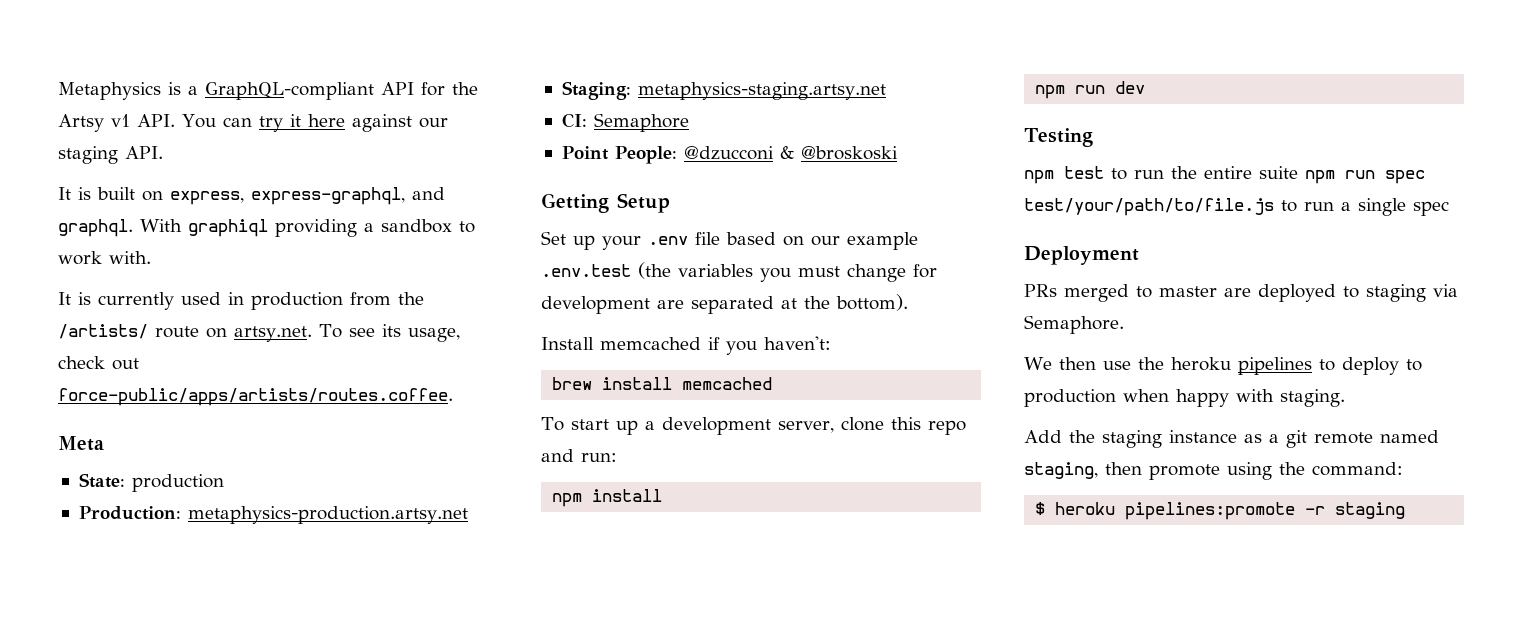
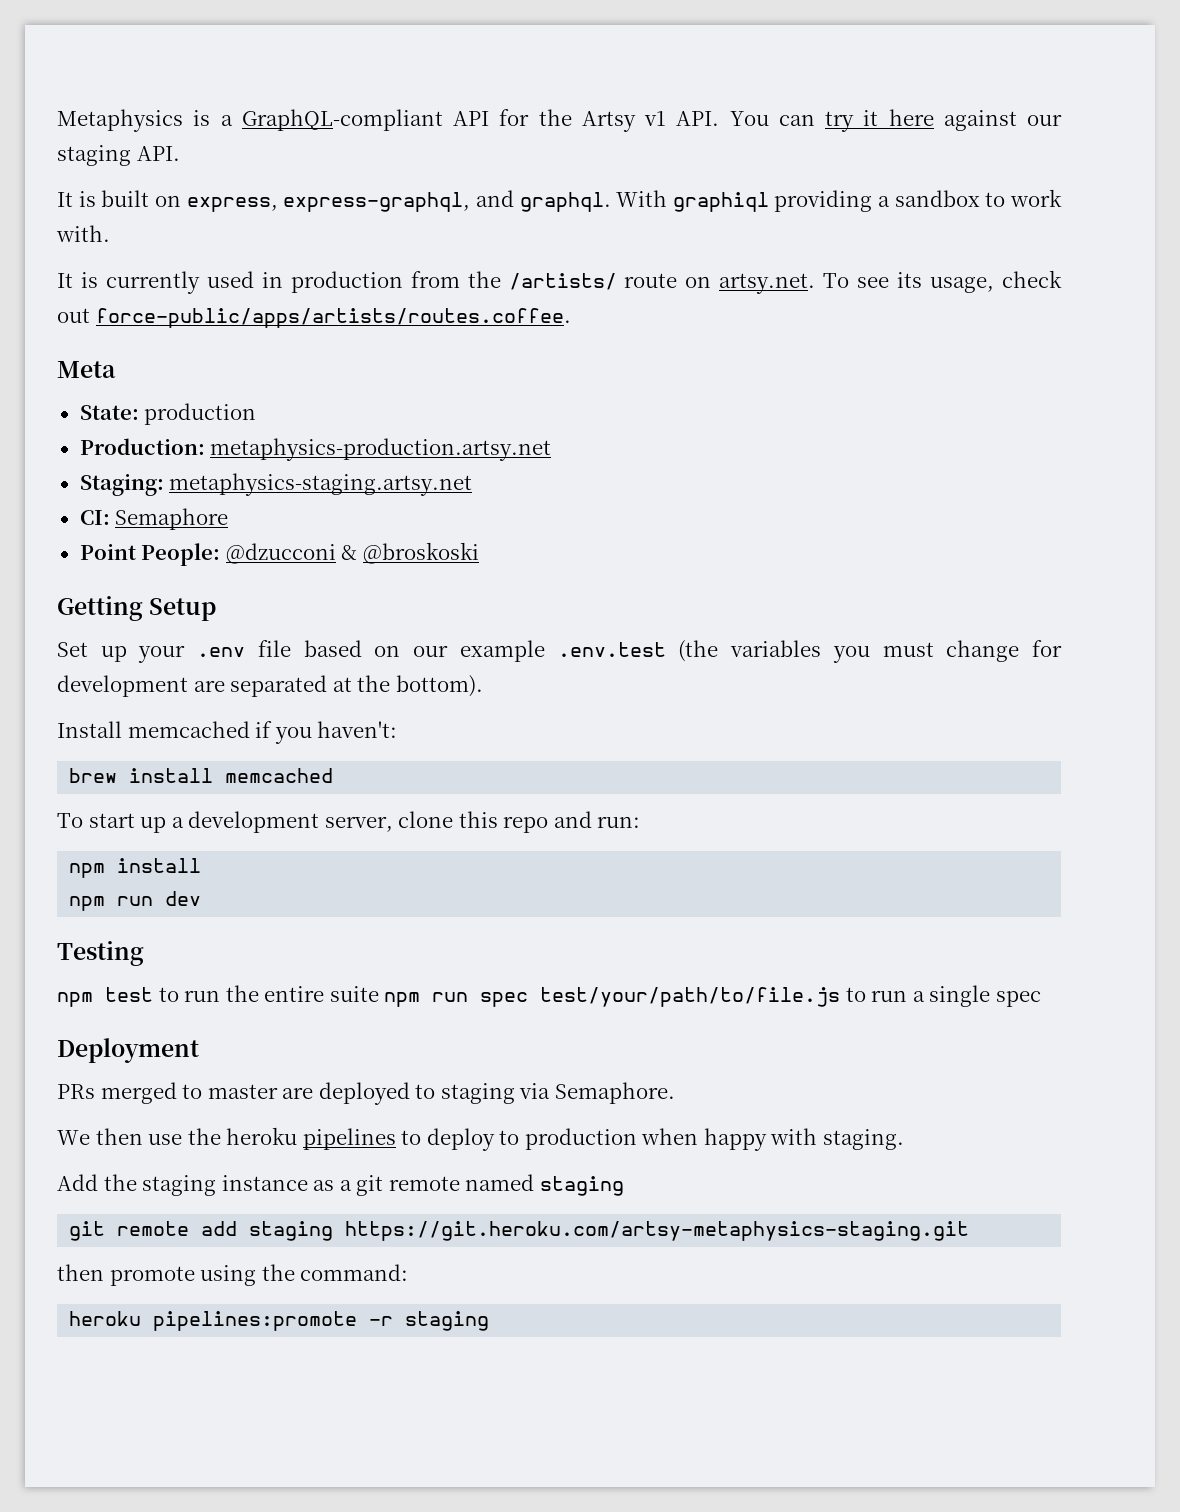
[1024,462,1098,479] staging, -> [539,1176,624,1196] [69,1221,970,1241] staging // git remote add staging https://git.heroku.com/artsy-metaphysics-staging.git //
[1035,502,1046,515] $ -> (409, 1272) none

